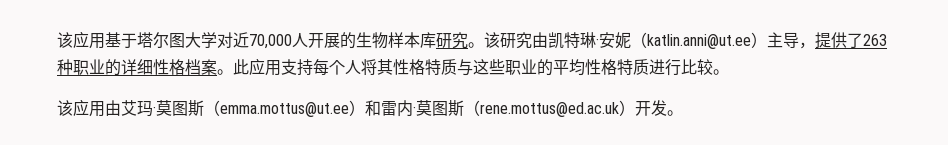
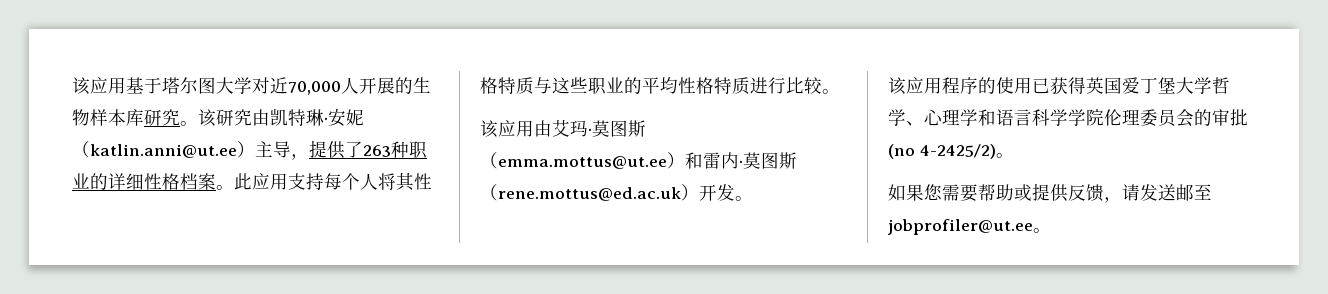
(683, 113) none -> [888,77,1230,95] [888,109,1248,127] [888,144,1014,159] [888,183,1212,203] [888,219,1051,235] // 该应用程序的使用已获得英国爱丁堡大学哲学、心理学和语言科学学院伦理委员会的审批(no 4-2425/2)。 // 如果您需要帮助或提供反馈，请发送邮至jobprofiler@ut.ee。

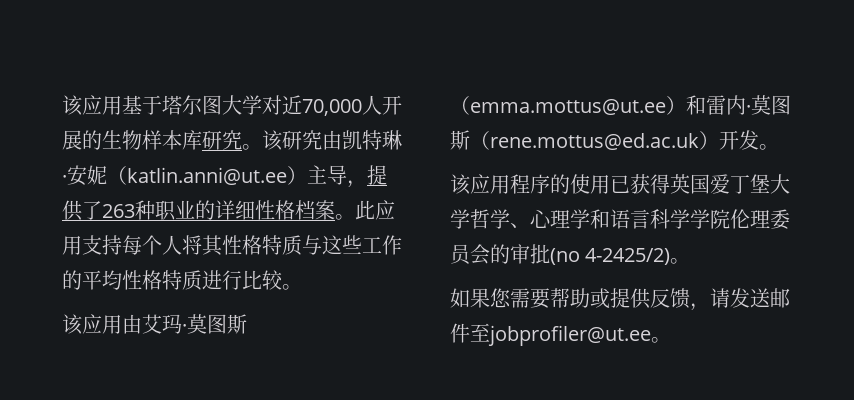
[588,77,624,95] 职业 -> [362,235,402,255] 工作
(1194, 192) none -> [450,323,470,343] 件

